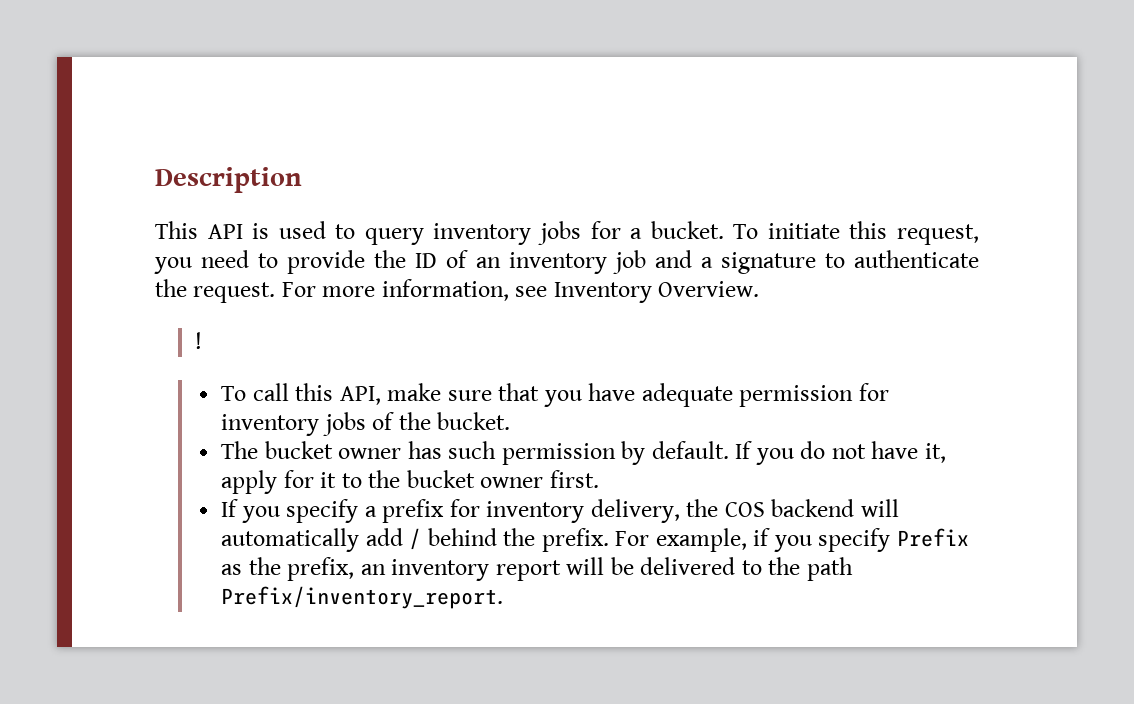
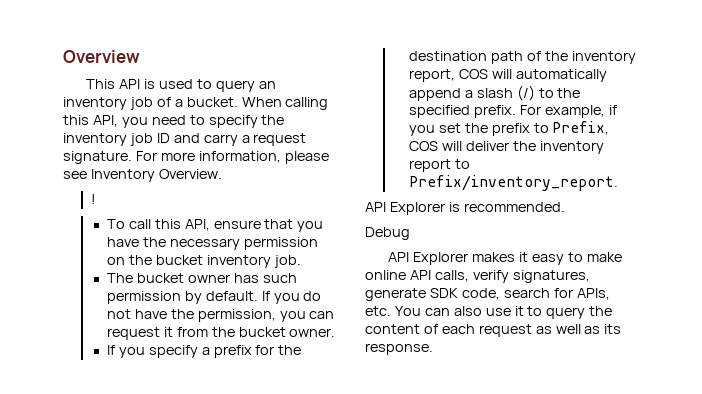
[155,167,302,193] Description -> [63,50,140,63] Overview
[433,221,979,245] [154,250,979,274] [155,279,276,303] inventory jobs for a bucket. To initiate this request, you need to provide the ID of an inventory job and a signature to authenticate the request. -> [258,81,276,89] [63,97,329,110] [63,115,285,128] [63,133,307,146] [63,151,132,164] an inventory job of a bucket. When calling this API, you need to specify the inventory job ID and carry a request signature.
(509, 290) none -> [284,151,329,164] please
[387,383,492,401] make sure -> [213,220,261,229] ensure
[641,383,889,407] [221,412,511,436] adequate permission for inventory jobs of the bucket. -> [142,237,318,250] [106,255,301,268] the necessary permission on the bucket inventory job.
[924,443,946,463] [221,470,599,494] it, apply for it to the bucket owner first. -> [170,309,335,322] [106,327,336,340] the permission, you can request it from the bucket owner.
[486,499,899,523] [221,528,536,552] inventory delivery, the COS backend will automatically add / behind the -> [278,345,302,355] [408,51,636,64] [408,69,607,82] [408,85,581,101] [408,105,470,118] the destination path of the inventory report, COS will automatically append a slash (/) to the specified
[818,528,969,552] [221,557,853,581] [221,586,504,609] specify Prefix as the prefix, an inventory report will be delivered to the path Prefix/inventory_report. -> [438,121,610,136] [408,141,604,154] [408,159,470,172] [408,175,618,191] [365,202,565,215] [365,227,410,240] [388,252,622,265] [365,270,590,283] [365,288,610,301] [365,306,613,319] [365,324,622,337] [365,343,433,355] set the prefix to Prefix, COS will deliver the inventory report to Prefix/inventory_report. // API Explorer is recommended. // Debug // API Explorer makes it easy to make online API calls, verify signatures, generate SDK code, search for APIs, etc. You can also use it to query the content of each request as well as its response.

